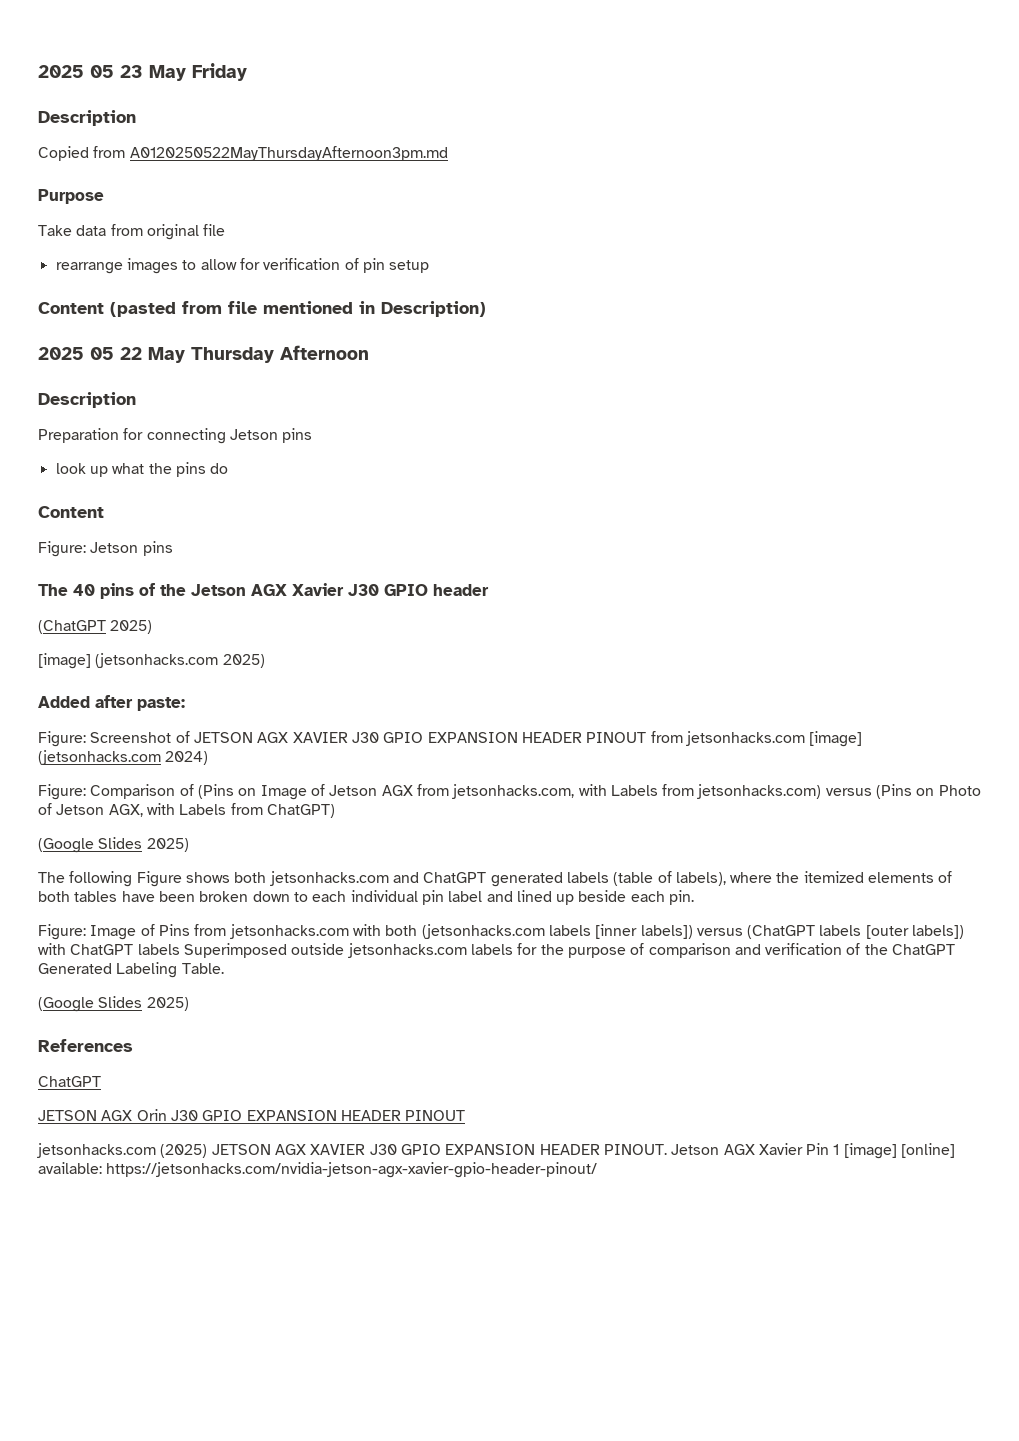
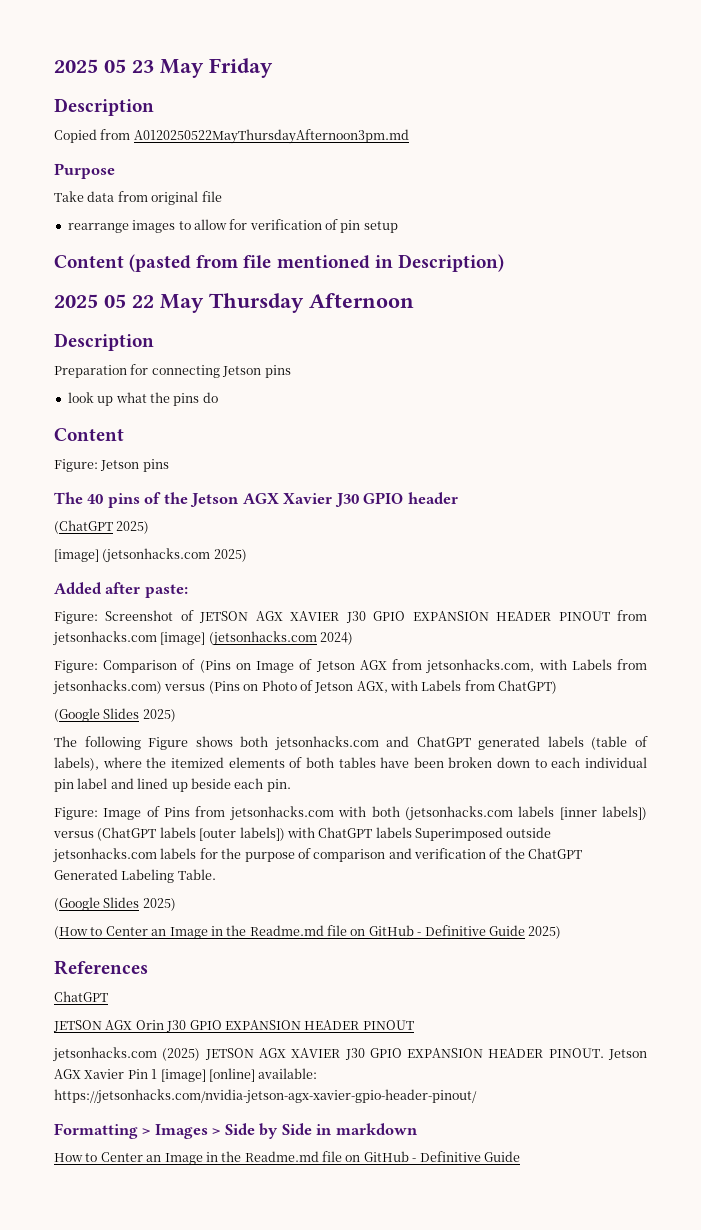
(189, 1004) none -> [54,925,562,939] // (How to Center an Image in the Readme.md file on GitHub - Definitive Guide 2025)
(598, 1170) none -> [54,1123,418,1139] [54,1151,520,1165] // Formatting > Images > Side by Side in markdown // How to Center an Image in the Readme.md file on GitHub - Definitive Guide

